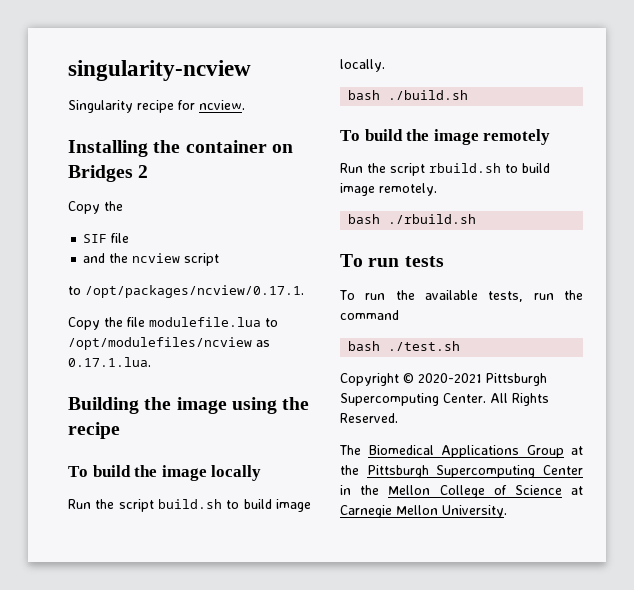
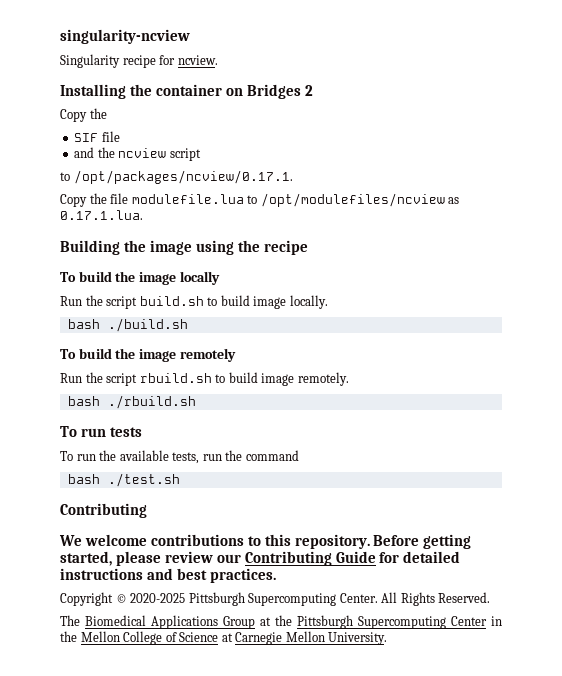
(461, 346) none -> [60,503,147,518] [59,534,472,549] [60,551,461,566] [60,568,276,583] // Contributing // We welcome contributions to this repository. Before getting started, please review our Contributing Guide for detailed instructions and best practices.
[418,373,481,383] 2020-2021 -> [130,593,186,603] 2020-2025

